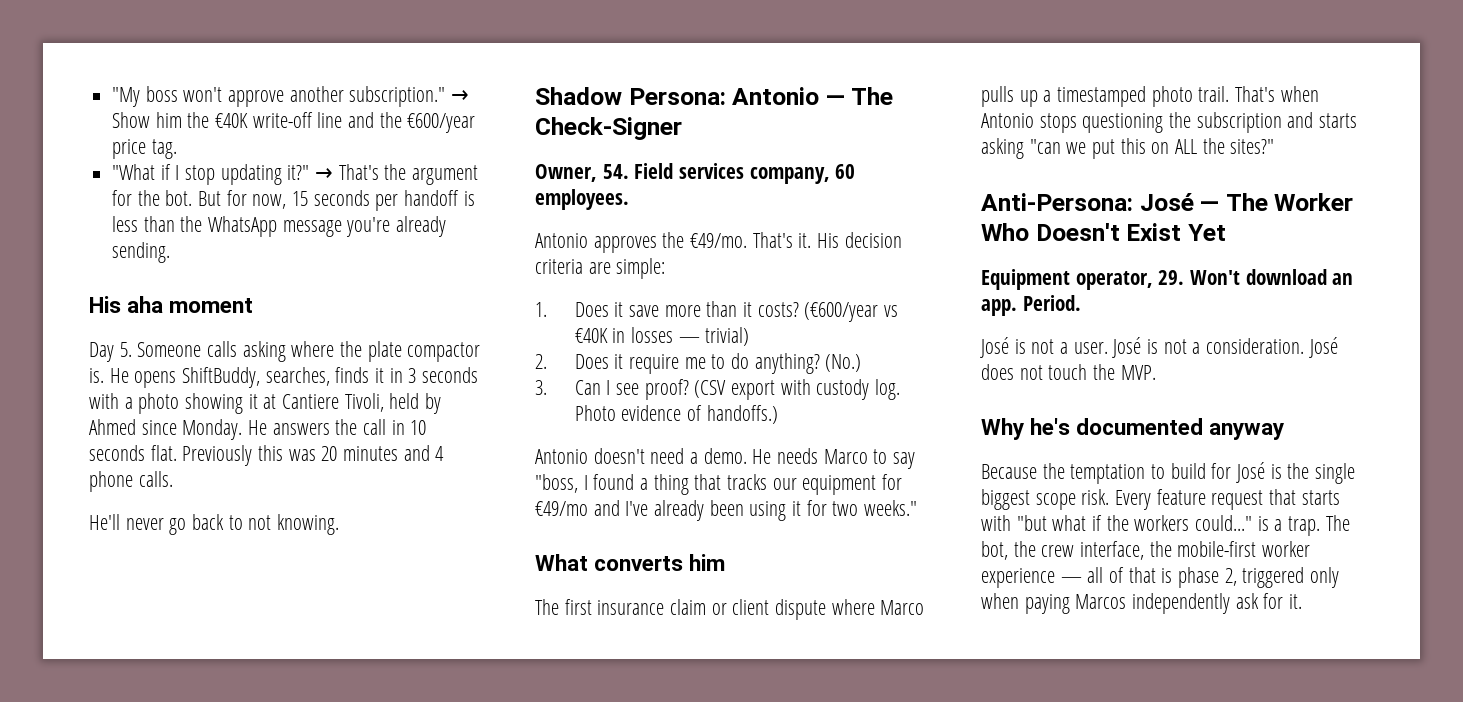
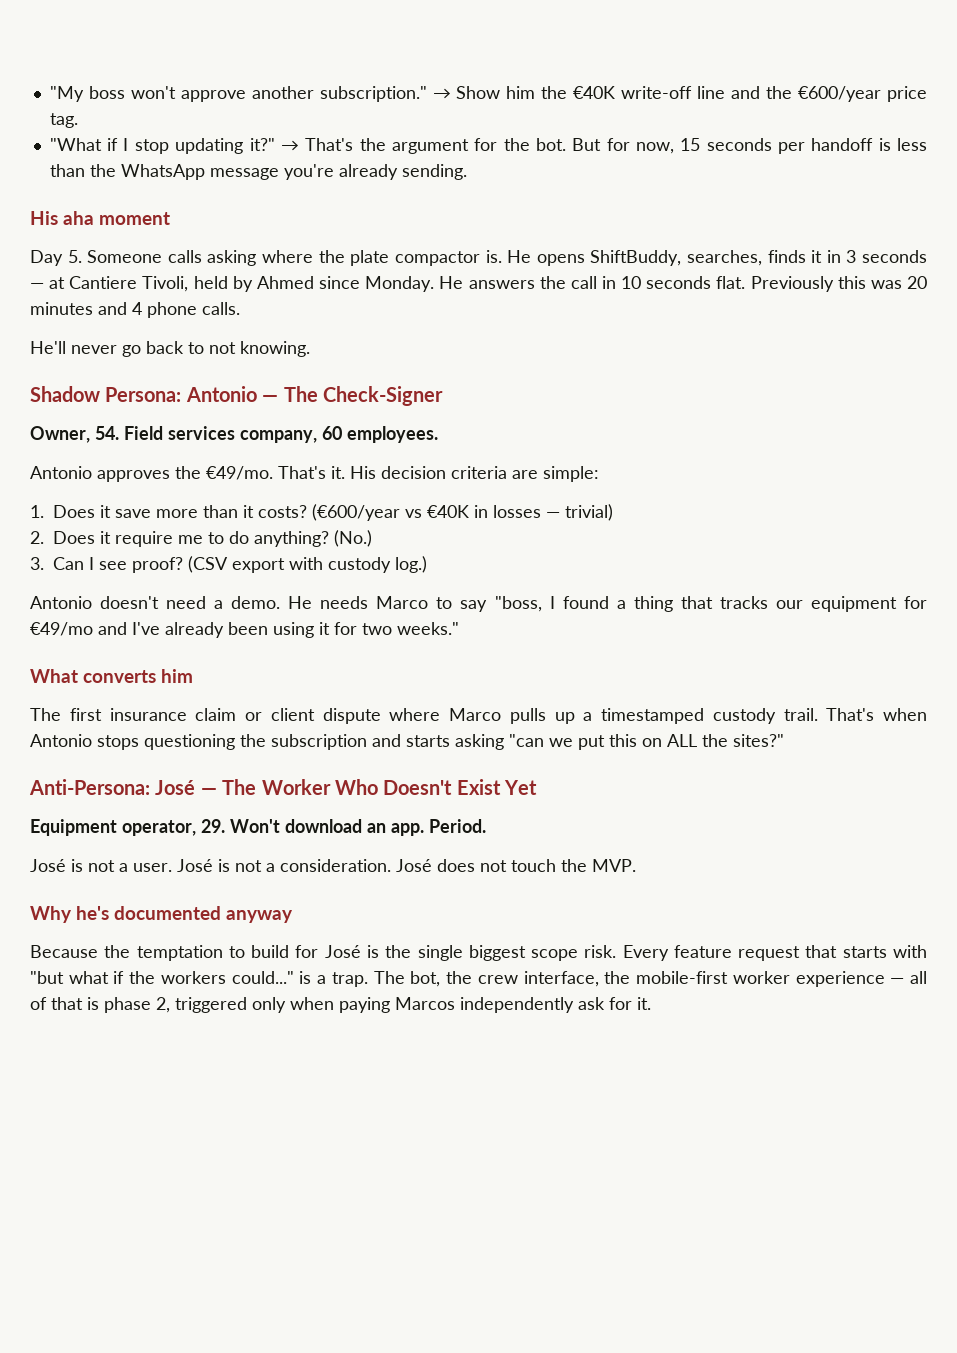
[89,393,258,414] with a photo showing it -> [30,283,44,289] —
[875,379,901,400] [574,405,778,424] log. Photo evidence of handoffs.) -> [395,556,428,573] log.)
[1151,86,1193,107] photo -> [712,708,776,724] custody

